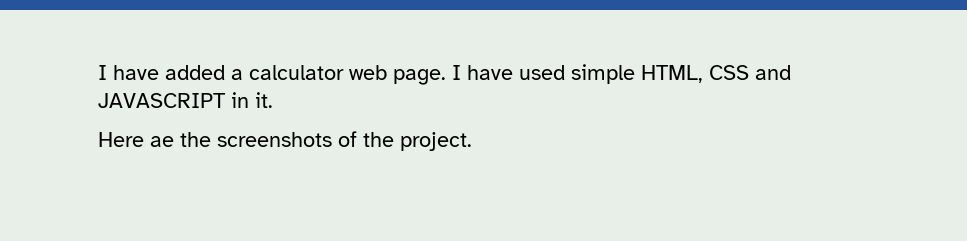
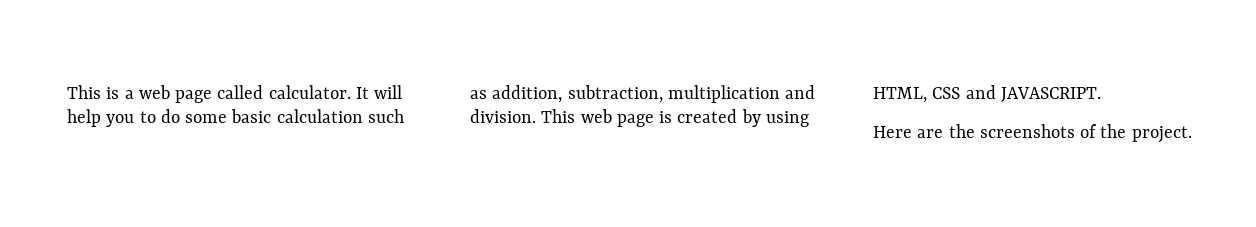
[98,64,791,85] [98,92,273,108] I have added a calculator web page. I have used simple HTML, CSS and JAVASCRIPT in it. -> [67,85,403,103] [67,109,404,127] [470,85,816,103] [470,109,809,127] [873,85,1101,103] This is a web page called calculator. It will help you to do some basic calculation such as addition, subtraction, multiplication and division. This web page is created by using HTML, CSS and JAVASCRIPT.
[150,136,174,147] ae -> [917,129,944,138] are

